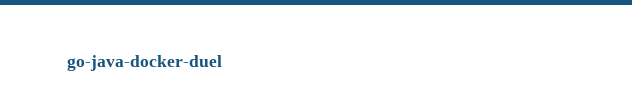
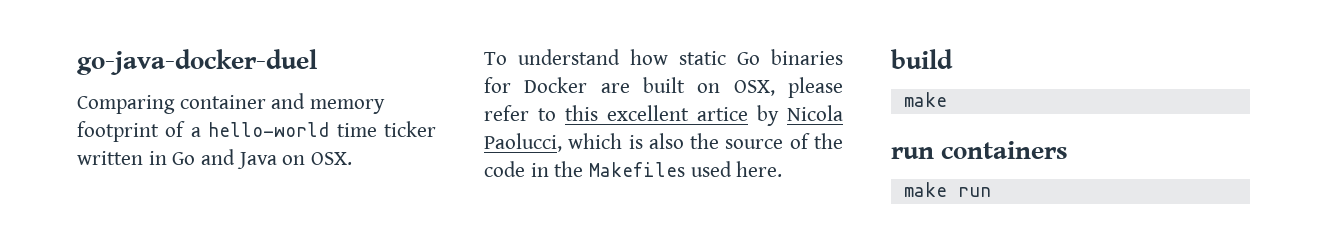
(222, 63) none -> [77,93,386,114] [77,121,436,142] [77,149,353,169] [484,49,843,65] [484,77,843,98] [484,105,843,126] [484,133,843,152] [484,161,783,177] [891,49,953,69] [903,92,947,107] [891,141,1069,159] [903,182,991,197] // Comparing container and memory footprint of a hello-world time ticker written in Go and Java on OSX. // To understand how static Go binaries for Docker are built on OSX, please refer to this excellent artice by Nicola Paolucci, which is also the source of the code in the Makefiles used here. // build // make // run containers // make run

